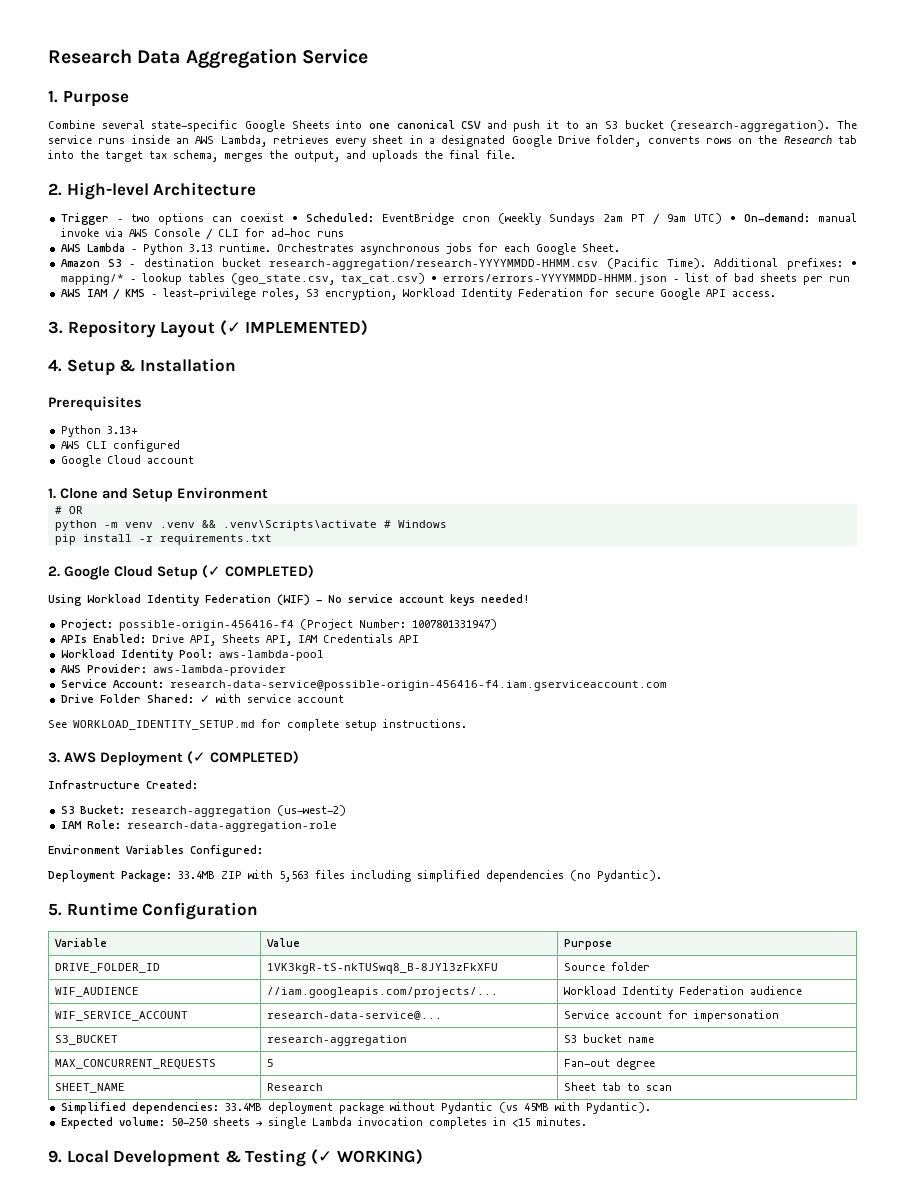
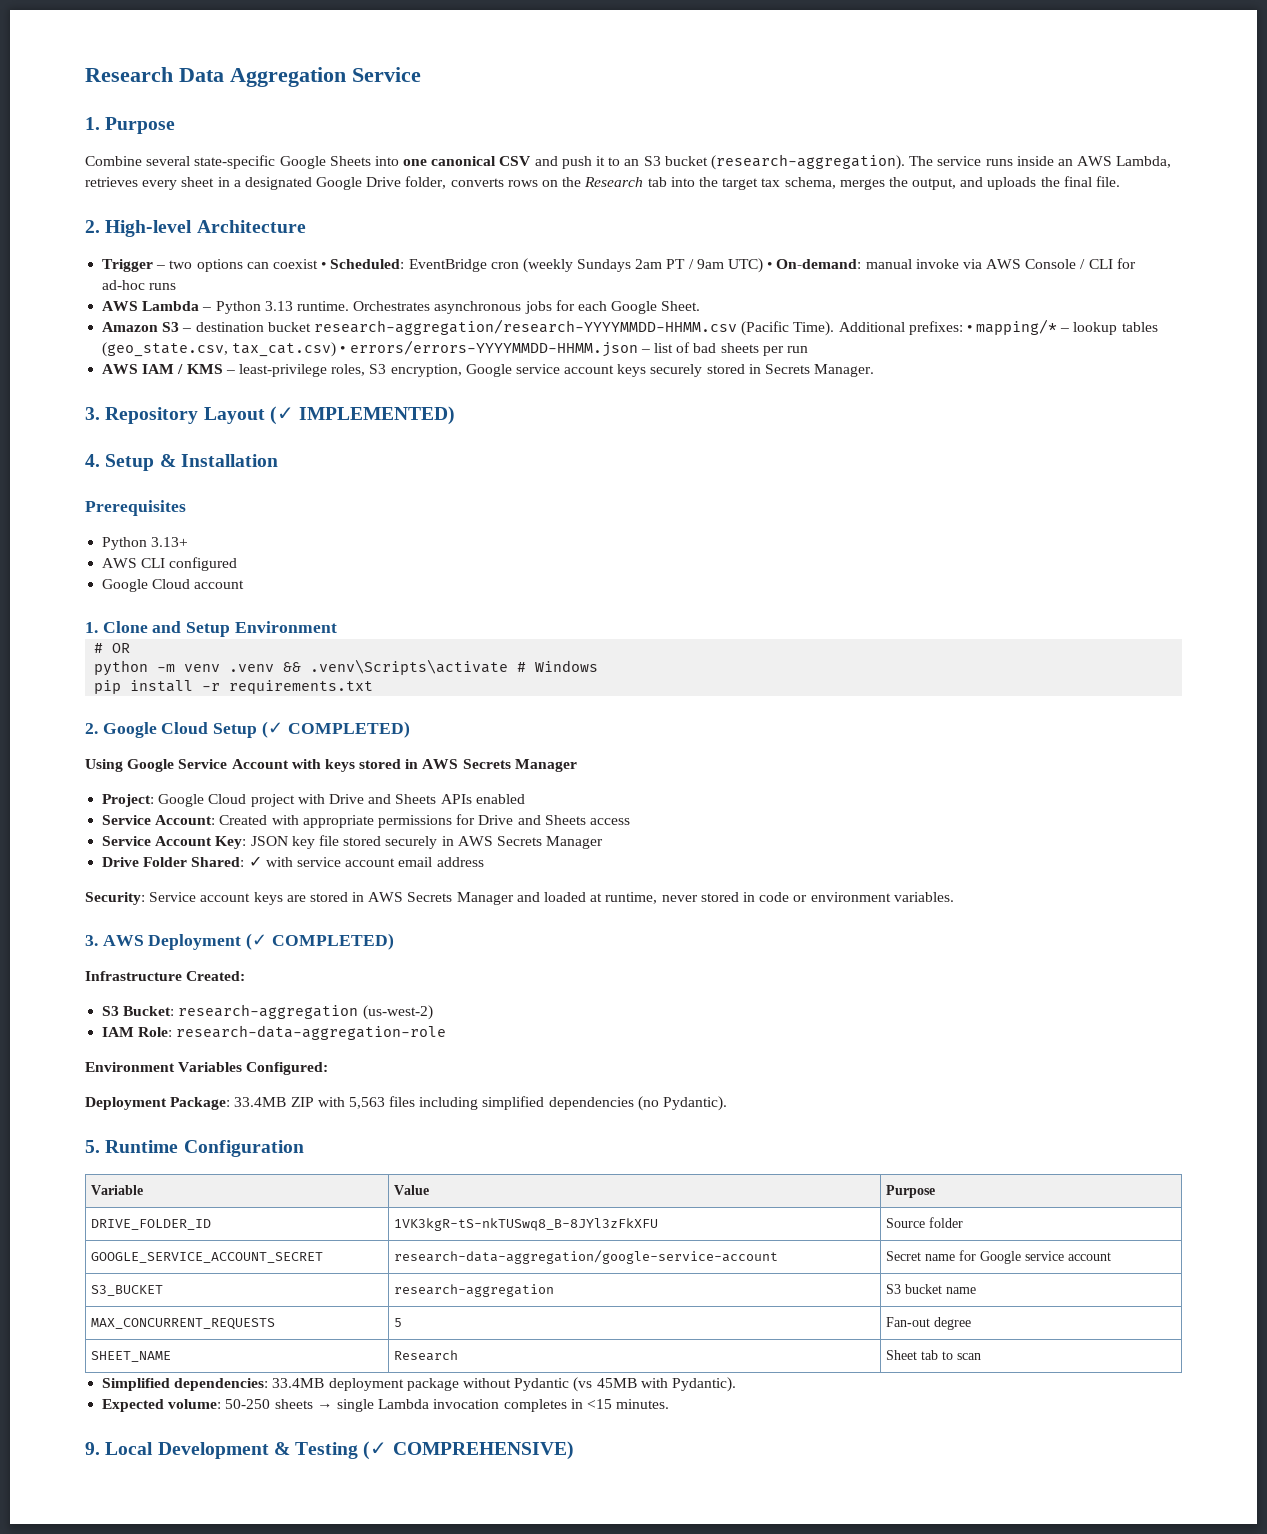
[402,288,776,300] Workload Identity Federation for secure Google API access. -> [465,364,875,377] Google service account keys securely stored in Secrets Manager.
[87,594,530,606] [60,619,497,631] [60,634,419,646] [60,649,324,661] [60,664,286,676] [60,679,667,691] Workload Identity Federation (WIF) - No service account keys needed! // Project: possible-origin-456416-f4 (Project Number: 1007801331947) // APIs Enabled: Drive API, Sheets API, IAM Credentials API // Workload Identity Pool: aws-lambda-pool // AWS Provider: aws-lambda-provider // Service Account: research-data-service@possible-origin-456416-f4.iam.gserviceaccount.com -> [127,759,577,772] [102,794,525,807] [102,814,630,828] [102,835,604,849] Google Service Account with keys stored in AWS Secrets Manager // Project: Google Cloud project with Drive and Sheets APIs enabled // Service Account: Created with appropriate permissions for Drive and Sheets access // Service Account Key: JSON key file stored securely in AWS Secrets Manager
[48,719,467,731] // See WORKLOAD_IDENTITY_SETUP.md for complete setup instructions. -> [398,857,484,867] [85,892,954,905] email address // Security: Service account keys are stored in AWS Secrets Manager and loaded at runtime, never stored in code or environment variables.
[55,987,140,997] [267,987,499,998] [564,986,803,998] [55,1011,189,1021] [267,1011,443,1020] [564,1010,780,1022] WIF_AUDIENCE | //iam.googleapis.com/projects/... | Workload Identity Federation audience // WIF_SERVICE_ACCOUNT | research-data-service@... | Service account for impersonation -> [91,1252,324,1263] [394,1250,779,1264] [886,1250,1112,1264] GOOGLE_SERVICE_ACCOUNT_SECRET | research-data-aggregation/google-service-account | Secret name for Google service account
[336,1149,423,1165] WORKING) -> [392,1441,574,1460] COMPREHENSIVE)

